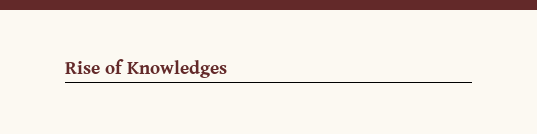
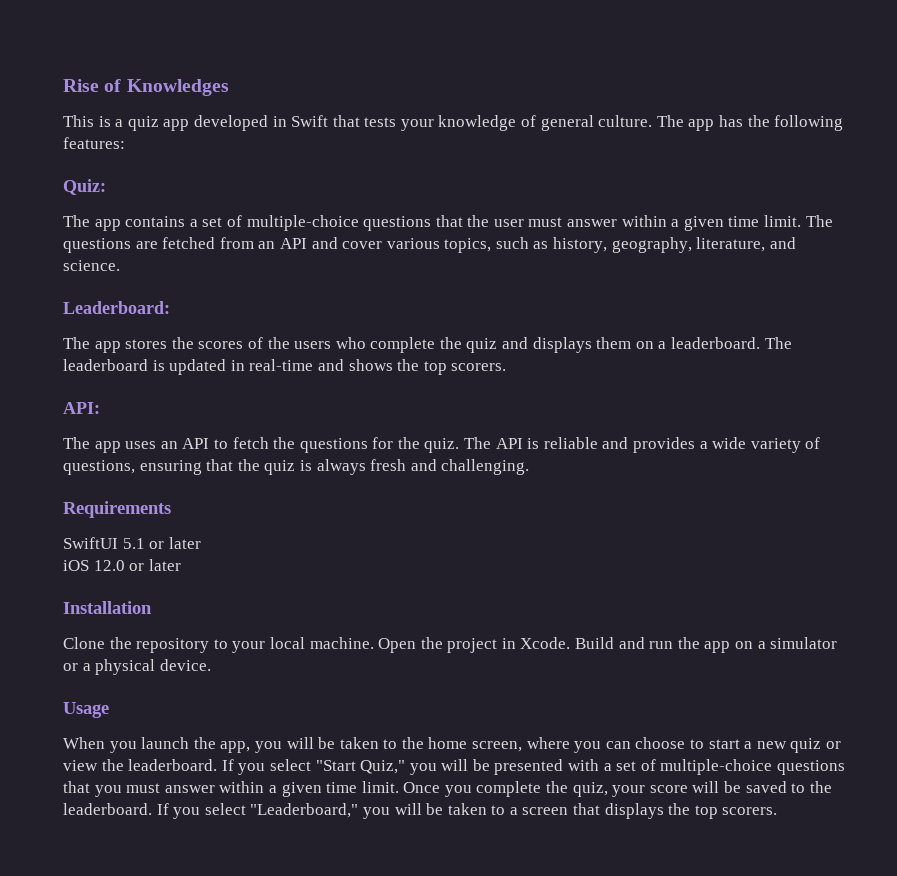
(227, 69) none -> [63,115,844,131] [63,137,125,149] [63,179,106,195] [63,215,833,231] [63,237,796,253] [63,260,120,271] [63,301,170,314] [63,337,792,353] [63,359,507,375] [63,402,100,414] [63,437,821,453] [63,459,530,475] [63,501,171,518] [63,537,201,549] [63,559,181,571] [63,601,152,614] [63,637,838,653] [63,659,211,675] [63,702,109,718] [63,737,841,753] [63,759,846,775] [63,781,832,797] [63,803,778,819] // This is a quiz app developed in Swift that tests your knowledge of general culture. The app has the following features: // Quiz: // The app contains a set of multiple-choice questions that the user must answer within a given time limit. The questions are fetched from an API and cover various topics, such as history, geography, literature, and science. // Leaderboard: // The app stores the scores of the users who complete the quiz and displays them on a leaderboard. The leaderboard is updated in real-time and shows the top scorers. // API: // The app uses an API to fetch the questions for the quiz. The API is reliable and provides a wide variety of questions, ensuring that the quiz is always fresh and challenging. // Requirements // SwiftUI 5.1 or later // iOS 12.0 or later // Installation // Clone the repository to your local machine. Open the project in Xcode. Build and run the app on a simulator or a physical device. // Usage // When you launch the app, you will be taken to the home screen, where you can choose to start a new quiz or view the leaderboard. If you select "Start Quiz," you will be presented with a set of multiple-choice questions that you must answer within a given time limit. Once you complete the quiz, your score will be saved to the leaderboard. If you select "Leaderboard," you will be taken to a screen that displays the top scorers.

